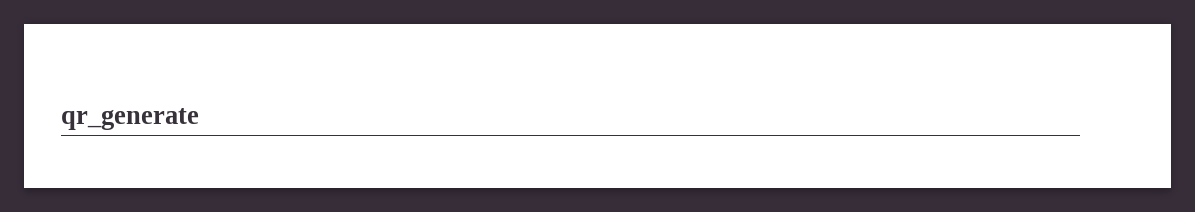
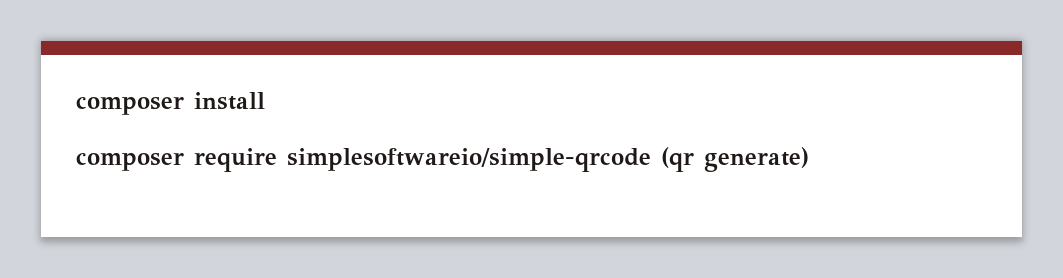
[61,108,199,130] qr_generate -> [76,92,265,115] [76,147,809,172] composer install // composer require simplesoftwareio/simple-qrcode (qr generate)

